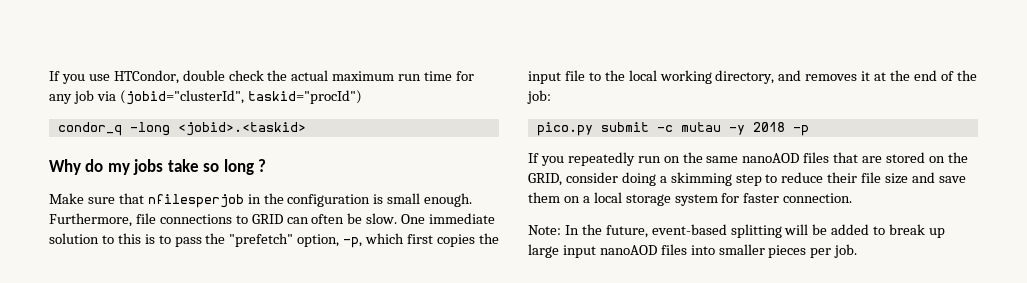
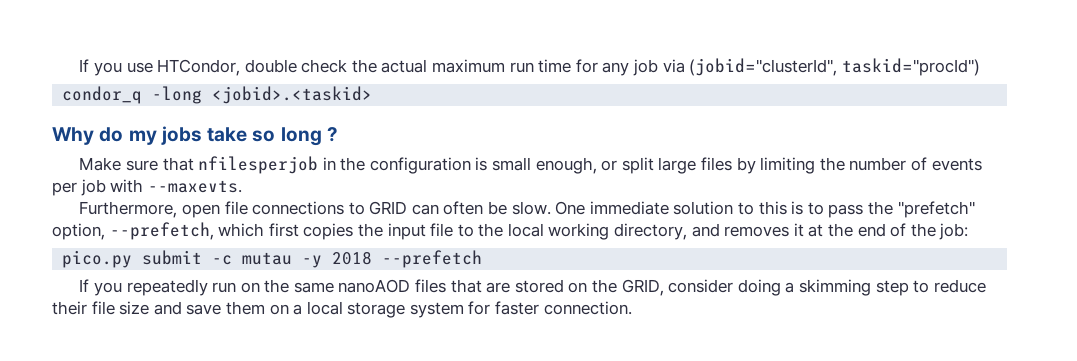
[424,193,473,207] [49,213,132,227] enough. Furthermore, -> [535,157,982,174] [52,179,242,196] [79,201,220,218] enough, or split large files by limiting the number of events per job with --maxevts. // Furthermore, open
[343,237,363,248] -p, -> [109,222,214,240] --prefetch,
[792,125,809,136] -p -> [382,250,483,268] --prefetch
[528,224,946,238] [528,244,858,258] // Note: In the future, event-based splitting will be added to break up large input nanoAOD files into smaller pieces per job. -> (632, 308) none

